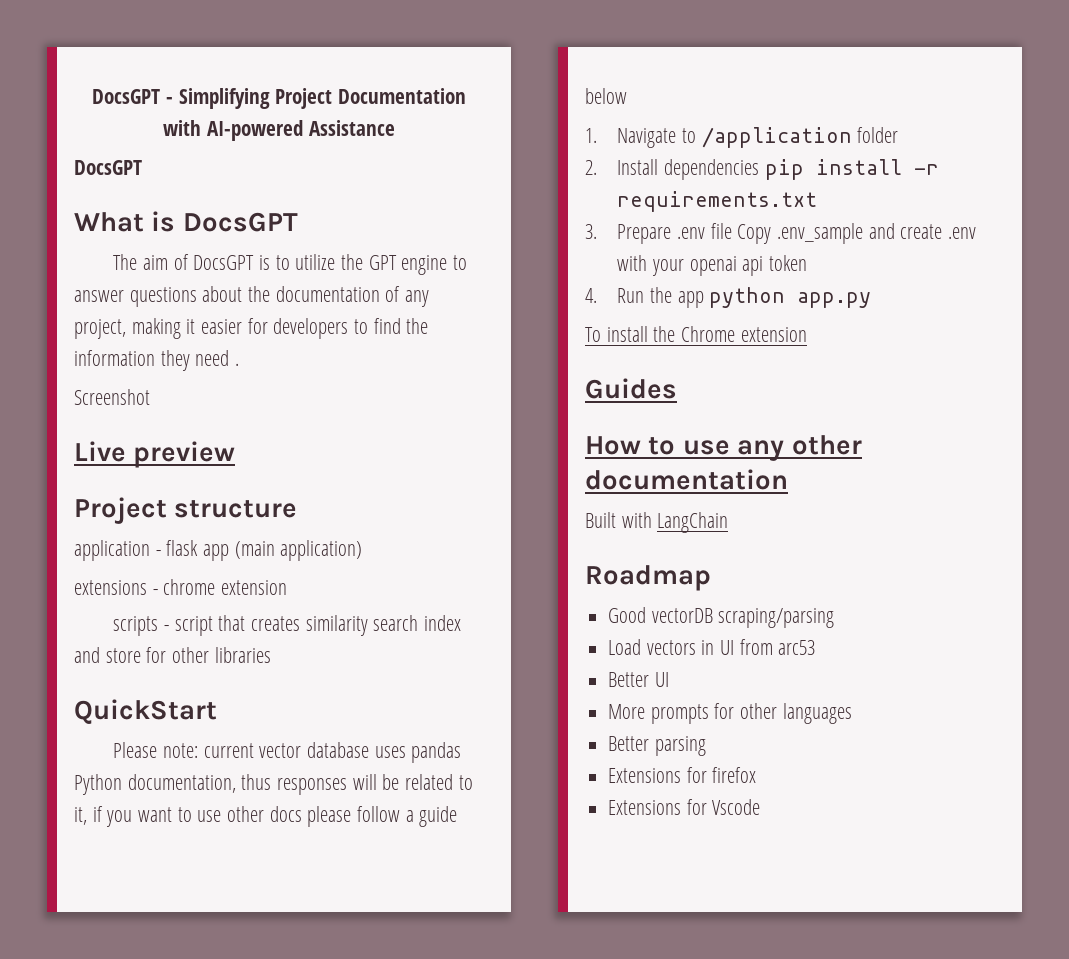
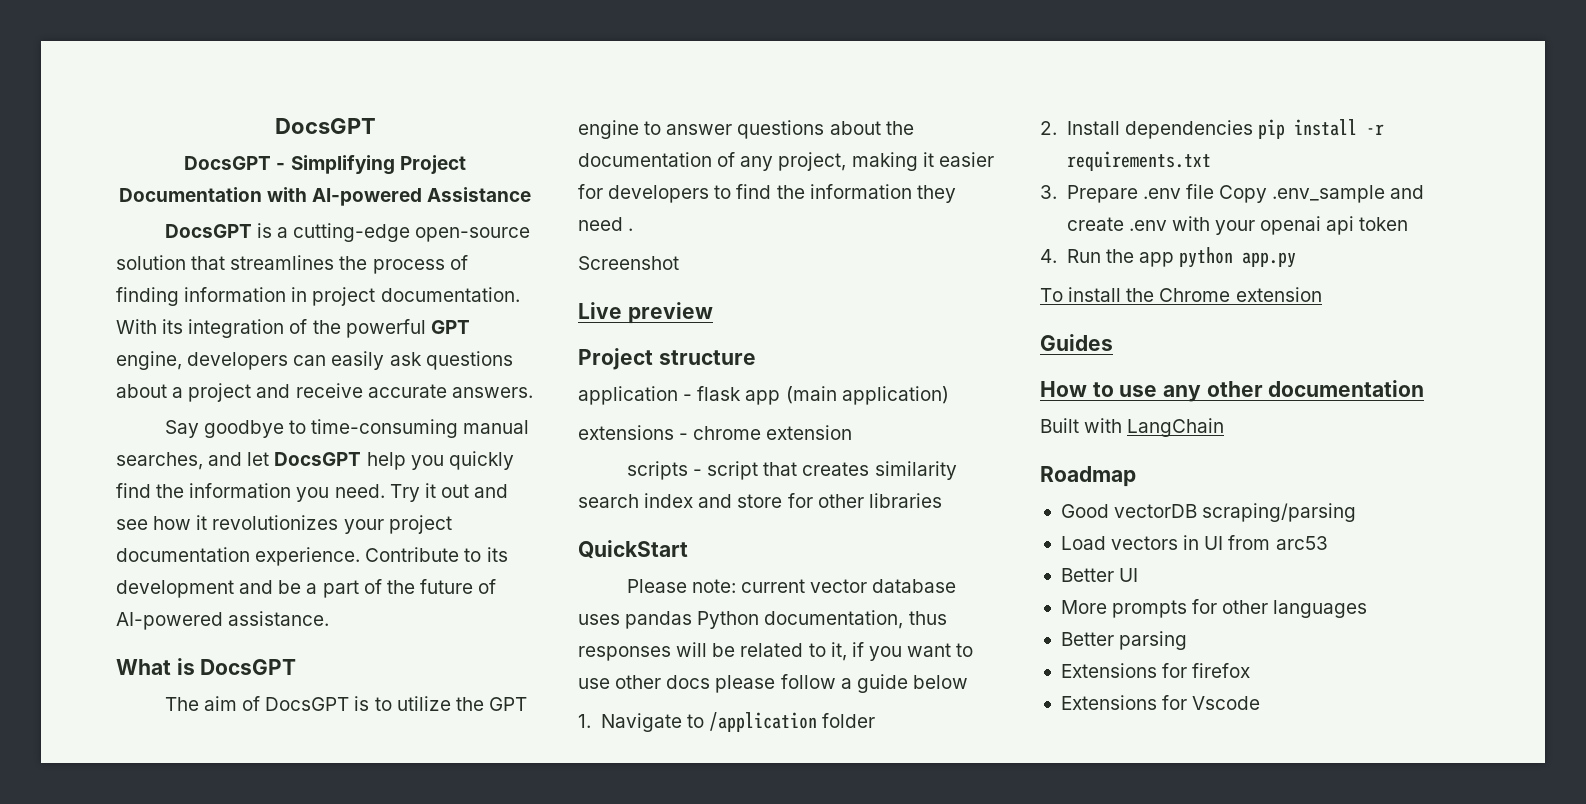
[92,89,161,104] DocsGPT -> [274,118,376,134] [184,156,272,170] DocsGPT // DocsGPT
(142, 167) none -> [257,223,531,242] [116,255,468,274] [116,287,520,306] [116,319,470,338] [116,351,513,370] [116,383,533,402] [164,419,530,438] [116,451,514,470] [116,483,509,502] [116,515,452,534] [116,547,508,566] [116,579,497,598] [116,611,330,630] is a cutting-edge open-source solution that streamlines the process of finding information in project documentation. With its integration of the powerful GPT engine, developers can easily ask questions about a project and receive accurate answers. // Say goodbye to time-consuming manual searches, and let DocsGPT help you quickly find the information you need. Try it out and see how it revolutionizes your project documentation experience. Contribute to its development and be a part of the future of AI-powered assistance.

